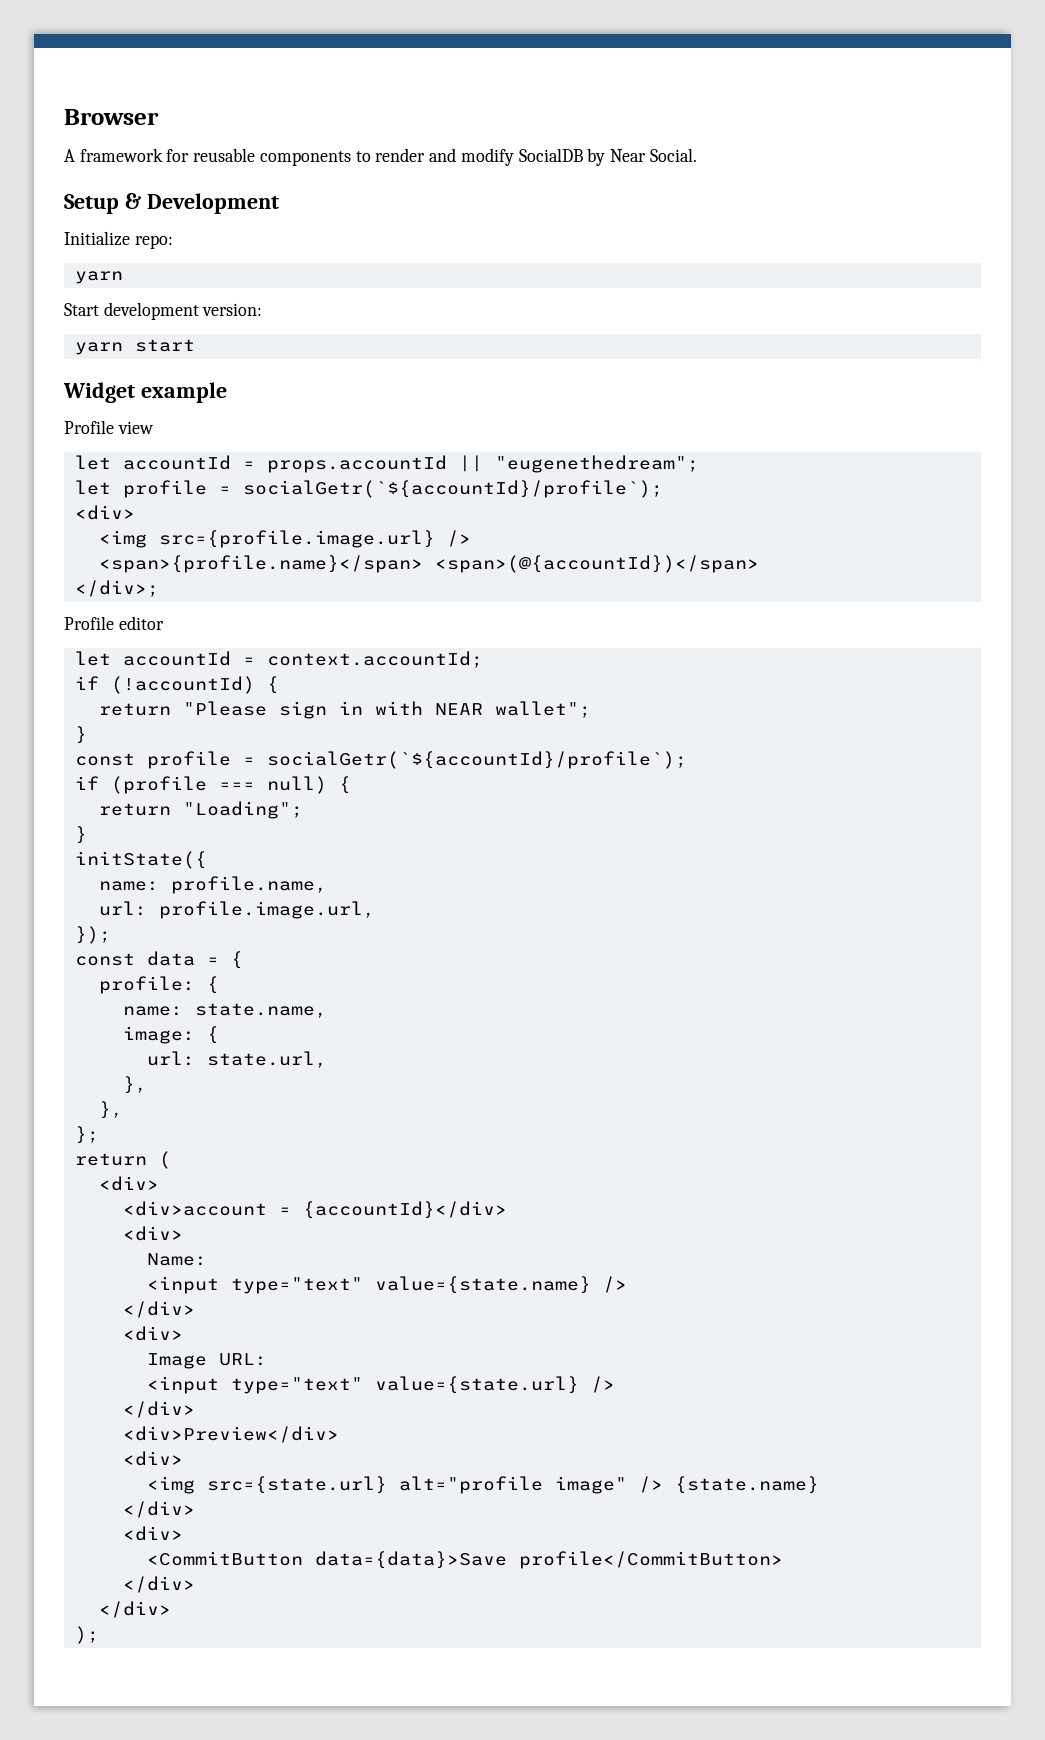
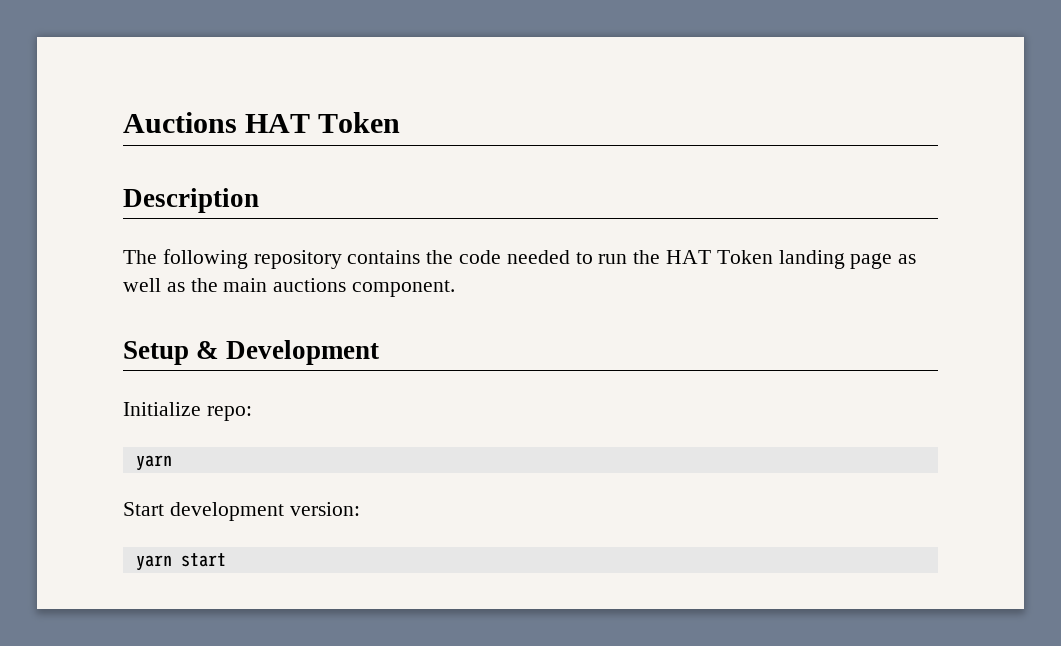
[64,109,159,125] [64,148,697,166] Browser // A framework for reusable components to render and modify SocialDB by Near Social. -> [123,112,401,133] [123,188,259,213] [123,249,917,269] [123,278,456,297] Auctions HAT Token // Description // The following repository contains the code needed to run the HAT Token landing page as well as the main auctions component.
[63,382,227,403] [64,420,154,434] [74,455,699,473] [74,480,663,498] [74,505,135,520] [98,530,471,548] [98,555,759,573] [74,580,159,597] [64,616,164,630] [74,651,483,668] [74,676,279,694] [98,701,591,719] [74,726,87,744] [74,751,687,769] [74,776,351,794] [98,801,303,819] [74,826,87,844] [74,851,207,869] [98,876,327,894] [98,901,375,919] [74,926,111,944] [74,951,243,969] [98,976,219,994] [122,1003,327,1018] [122,1026,219,1044] [146,1051,327,1068] [122,1076,147,1094] [98,1101,123,1119] [74,1126,99,1144] [74,1151,171,1169] [98,1176,159,1191] [122,1201,507,1219] [122,1226,183,1241] [146,1253,207,1266] [146,1276,627,1294] [122,1301,195,1318] [122,1326,183,1341] [146,1353,267,1369] [146,1376,615,1394] [122,1401,195,1418] [122,1426,339,1443] [122,1451,183,1466] [146,1476,819,1494] [122,1501,195,1518] [122,1526,183,1541] [146,1551,783,1569] [122,1576,195,1593] [98,1601,171,1618] [74,1626,99,1644] // Widget example // Profile view // let accountId = props.accountId || "eugenethedream"; // let profile = socialGetr(`${accountId}/profile`); // <div> // <img src={profile.image.url} /> // <span>{profile.name}</span> <span>(@{accountId})</span> // </div>; // Profile editor // let accountId = context.accountId; // if (!accountId) { // return "Please sign in with NEAR wallet"; // } // const profile = socialGetr(`${accountId}/profile`); // if (profile === null) { // return "Loading"; // } // initState({ // name: profile.name, // url: profile.image.url, // }); // const data = { // profile: { // name: state.name, // image: { // url: state.url, // }, // }, // }; // return ( // <div> // <div>account = {accountId}</div> // <div> // Name: // <input type="text" value={state.name} /> // </div> // <div> // Image URL: // <input type="text" value={state.url} /> // </div> // <div>Preview</div> // <div> // <img src={state.url} alt="profile image" /> {state.name} // </div> // <div> // <CommitButton data={data}>Save profile</CommitButton> // </div> // </div> // ); -> (226, 560) none

